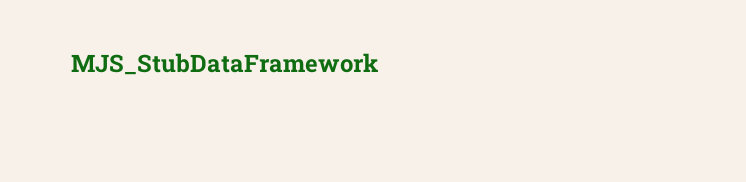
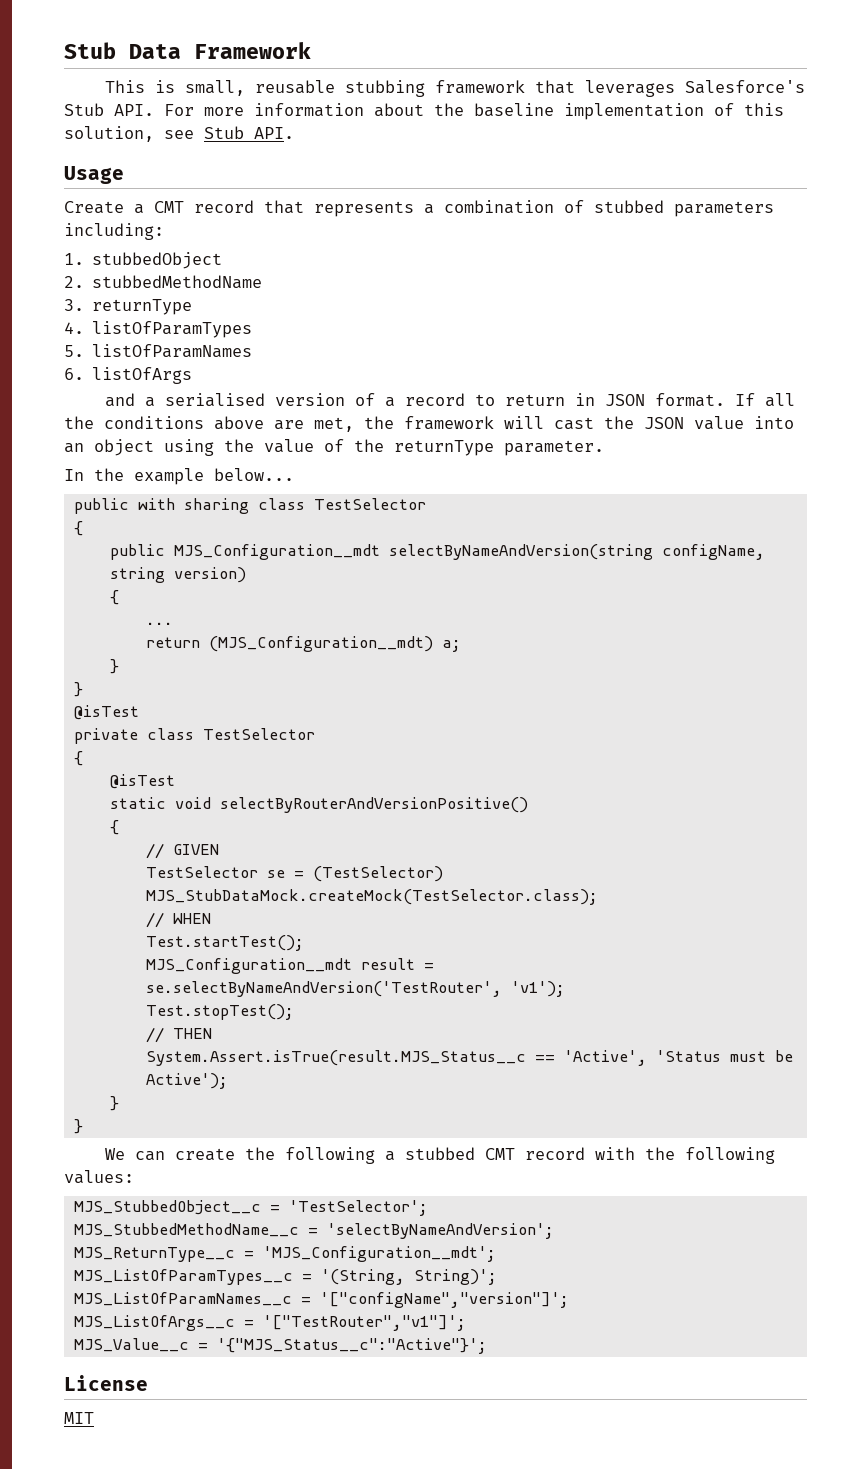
[71,53,378,75] MJS_StubDataFramework -> [64,42,311,59] [105,80,806,97] [64,103,784,120] [64,126,294,142] [64,166,124,184] [64,200,774,217] [64,223,164,240] [64,252,223,269] [64,275,263,289] [64,299,193,315] [64,321,253,338] [64,344,253,358] [64,367,193,384] [105,393,796,407] [64,416,794,432] [64,439,604,456] [64,468,294,485] [73,498,426,514] [73,521,83,536] [109,544,765,560] [109,567,246,583] [109,590,119,605] [145,622,173,625] [145,636,461,652] [109,659,119,674] [73,682,83,697] [73,705,139,720] [73,728,315,744] [73,751,83,766] [109,774,175,789] [109,797,528,813] [109,820,119,835] [145,843,219,859] [145,866,443,882] [145,889,598,905] [145,912,211,928] [145,935,304,951] [145,958,434,974] [145,981,565,997] [145,1004,294,1020] [145,1027,212,1043] [145,1050,793,1066] [145,1073,228,1089] [109,1096,119,1111] [73,1119,83,1134] [105,1147,776,1164] [64,1170,134,1184] [73,1200,428,1216] [73,1223,554,1239] [73,1246,496,1262] [73,1269,497,1285] [73,1292,569,1308] [73,1315,466,1331] [73,1338,487,1354] [64,1375,148,1391] [64,1412,94,1424] Stub Data Framework // This is small, reusable stubbing framework that leverages Salesforce's Stub API. For more information about the baseline implementation of this solution, see Stub API. // Usage // Create a CMT record that represents a combination of stubbed parameters including: // 1. stubbedObject // 2. stubbedMethodName // 3. returnType // 4. listOfParamTypes // 5. listOfParamNames // 6. listOfArgs // and a serialised version of a record to return in JSON format. If all the conditions above are met, the framework will cast the JSON value into an object using the value of the returnType parameter. // In the example below... // public with sharing class TestSelector // { // public MJS_Configuration__mdt selectByNameAndVersion(string configName, string version) // { // ... // return (MJS_Configuration__mdt) a; // } // } // @isTest // private class TestSelector // { // @isTest // static void selectByRouterAndVersionPositive() // { // // GIVEN // TestSelector se = (TestSelector) MJS_StubDataMock.createMock(TestSelector.class); // // WHEN // Test.startTest(); // MJS_Configuration__mdt result = se.selectByNameAndVersion('TestRouter', 'v1'); // Test.stopTest(); // // THEN // System.Assert.isTrue(result.MJS_Status__c == 'Active', 'Status must be Active'); // } // } // We can create the following a stubbed CMT record with the following values: // MJS_StubbedObject__c = 'TestSelector'; // MJS_StubbedMethodName__c = 'selectByNameAndVersion'; // MJS_ReturnType__c = 'MJS_Configuration__mdt'; // MJS_ListOfParamTypes__c = '(String, String)'; // MJS_ListOfParamNames__c = '["configName","version"]'; // MJS_ListOfArgs__c = '["TestRouter","v1"]'; // MJS_Value__c = '{"MJS_Status__c":"Active"}'; // License // MIT

